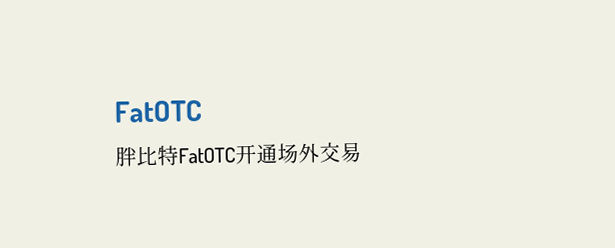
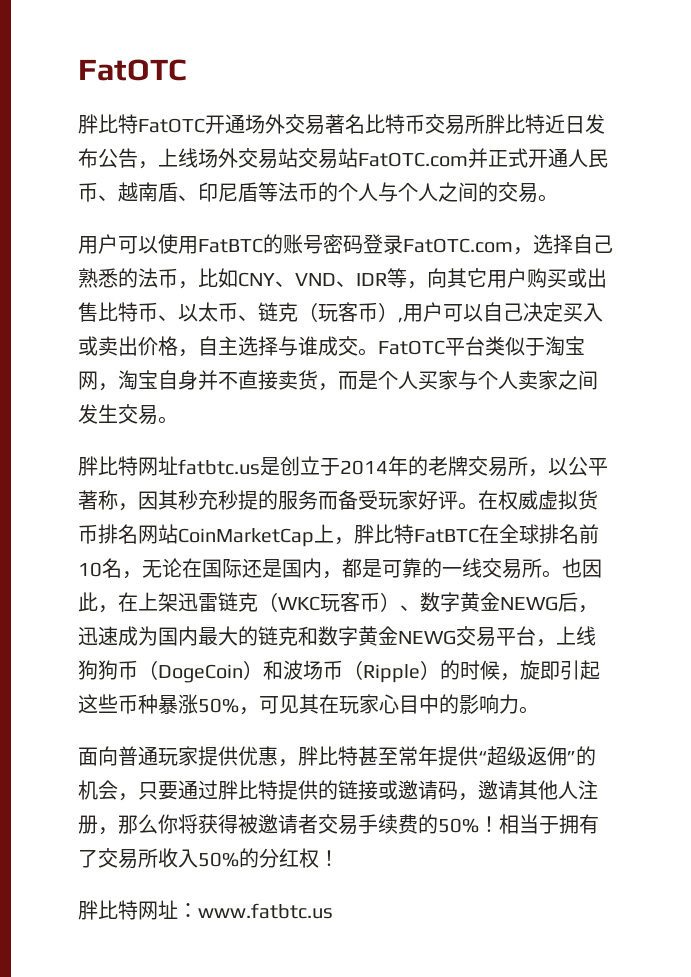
(362, 152) none -> [325,114,605,135] [78,148,608,169] [78,182,558,203] [78,234,613,255] [78,268,607,289] [78,302,603,323] [78,336,585,357] [78,370,598,391] [78,404,178,425] [78,456,608,477] [78,490,598,511] [78,524,599,547] [78,558,602,579] [78,592,598,613] [78,626,596,647] [78,660,600,683] [78,694,539,715] [78,746,596,767] [78,780,598,801] [78,814,599,835] [78,848,339,869] [78,900,333,920] 著名比特币交易所胖比特近日发布公告，上线场外交易站交易站FatOTC.com并正式开通人民币、越南盾、印尼盾等法币的个人与个人之间的交易。 // 用户可以使用FatBTC的账号密码登录FatOTC.com，选择自己熟悉的法币，比如CNY、VND、IDR等，向其它用户购买或出售比特币、以太币、链克（玩客币）,用户可以自己决定买入或卖出价格，自主选择与谁成交。FatOTC平台类似于淘宝网，淘宝自身并不直接卖货，而是个人买家与个人卖家之间发生交易。 // 胖比特网址fatbtc.us是创立于2014年的老牌交易所，以公平著称，因其秒充秒提的服务而备受玩家好评。在权威虚拟货币排名网站CoinMarketCap上，胖比特FatBTC在全球排名前10名，无论在国际还是国内，都是可靠的一线交易所。也因此，在上架迅雷链克（WKC玩客币）、数字黄金NEWG后，迅速成为国内最大的链克和数字黄金NEWG交易平台，上线狗狗币（DogeCoin）和波场币（Ripple）的时候，旋即引起这些币种暴涨50%，可见其在玩家心目中的影响力。 // 面向普通玩家提供优惠，胖比特甚至常年提供“超级返佣”的机会，只要通过胖比特提供的链接或邀请码，邀请其他人注册，那么你将获得被邀请者交易手续费的50%！相当于拥有了交易所收入50%的分红权！ // 胖比特网址：www.fatbtc.us

